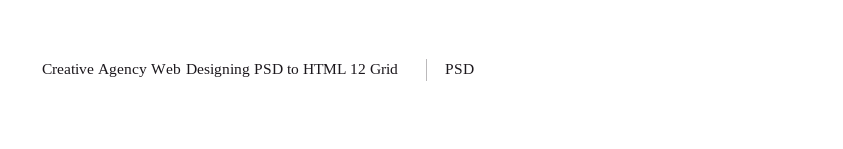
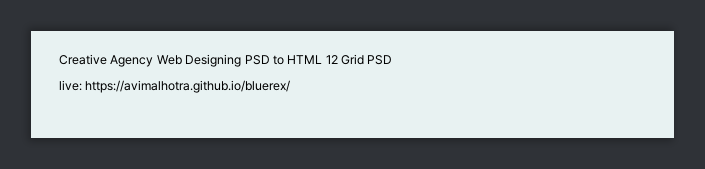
(474, 69) none -> [59,80,291,93] // live: https://avimalhotra.github.io/bluerex/

